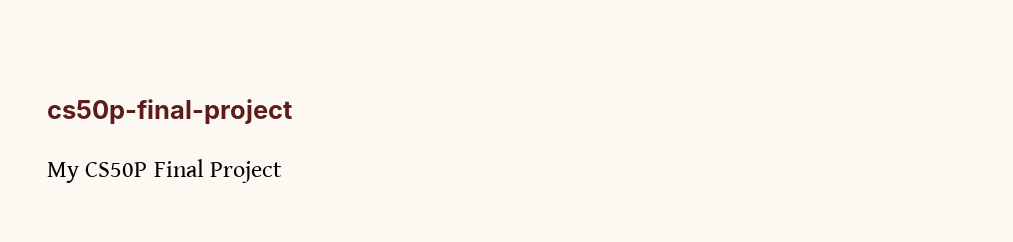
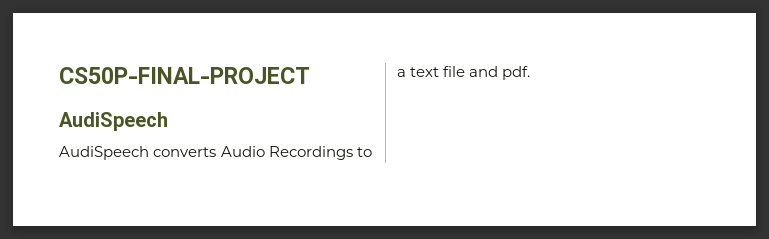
[47,99,292,124] [47,159,283,183] cs50p-final-project // My CS50P Final Project -> [59,67,310,84] [59,112,168,131] [59,146,372,160] [397,66,531,80] CS50P-FINAL-PROJECT // AudiSpeech // AudiSpeech converts Audio Recordings to a text file and pdf.

